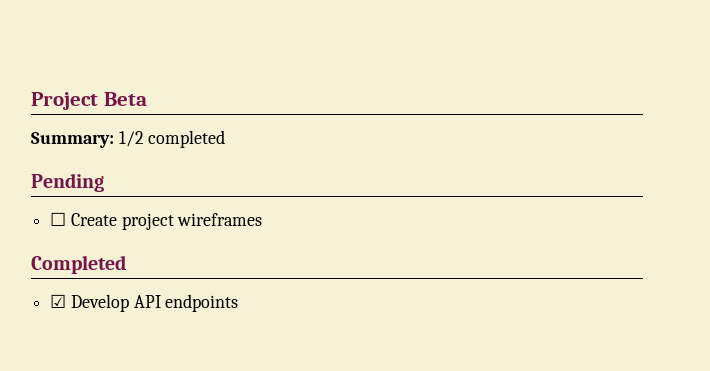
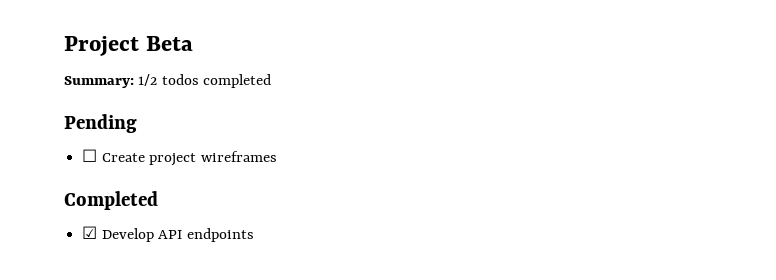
(144, 139) none -> [161,74,199,85] todos

